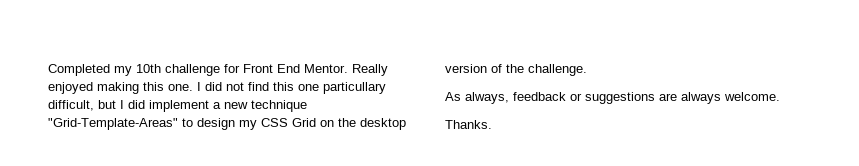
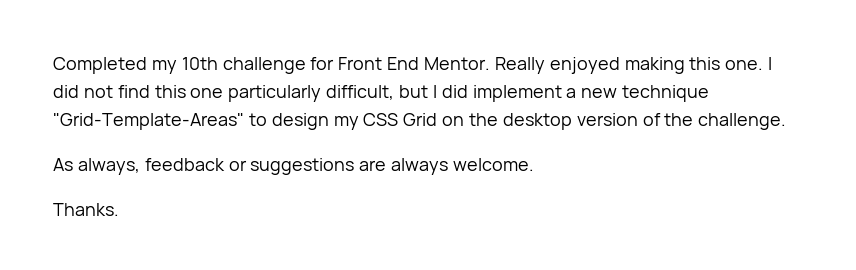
[323,82,386,94] particullary -> [228,85,322,102] particularly

